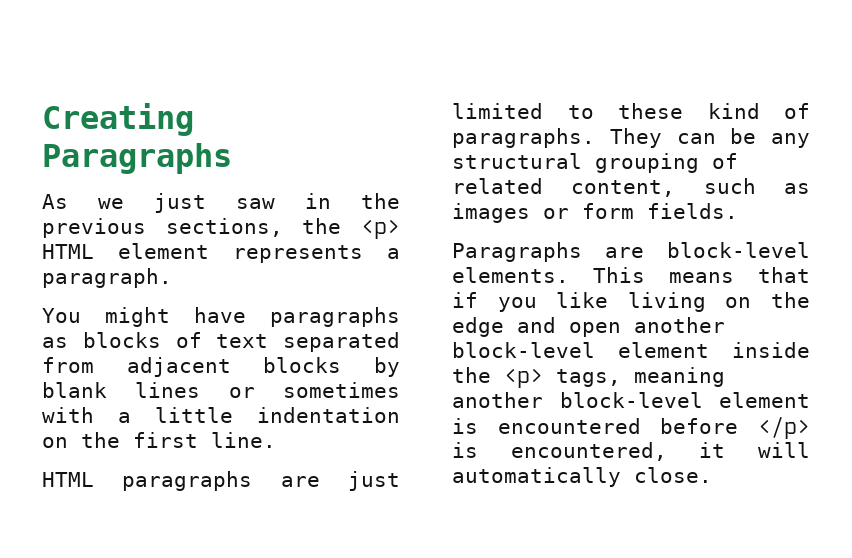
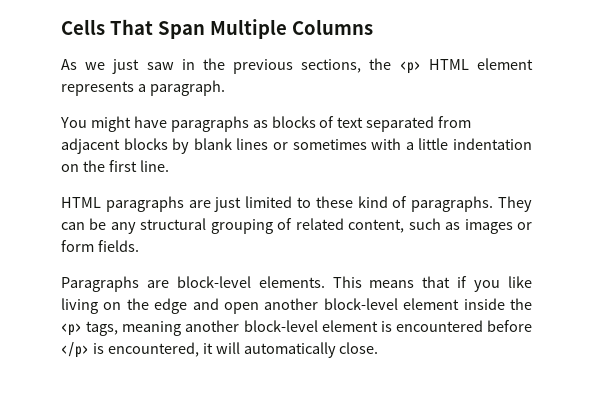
[42,103,194,136] [42,143,232,174] Creating Paragraphs -> [61,19,373,39] Cells That Span Multiple Columns

